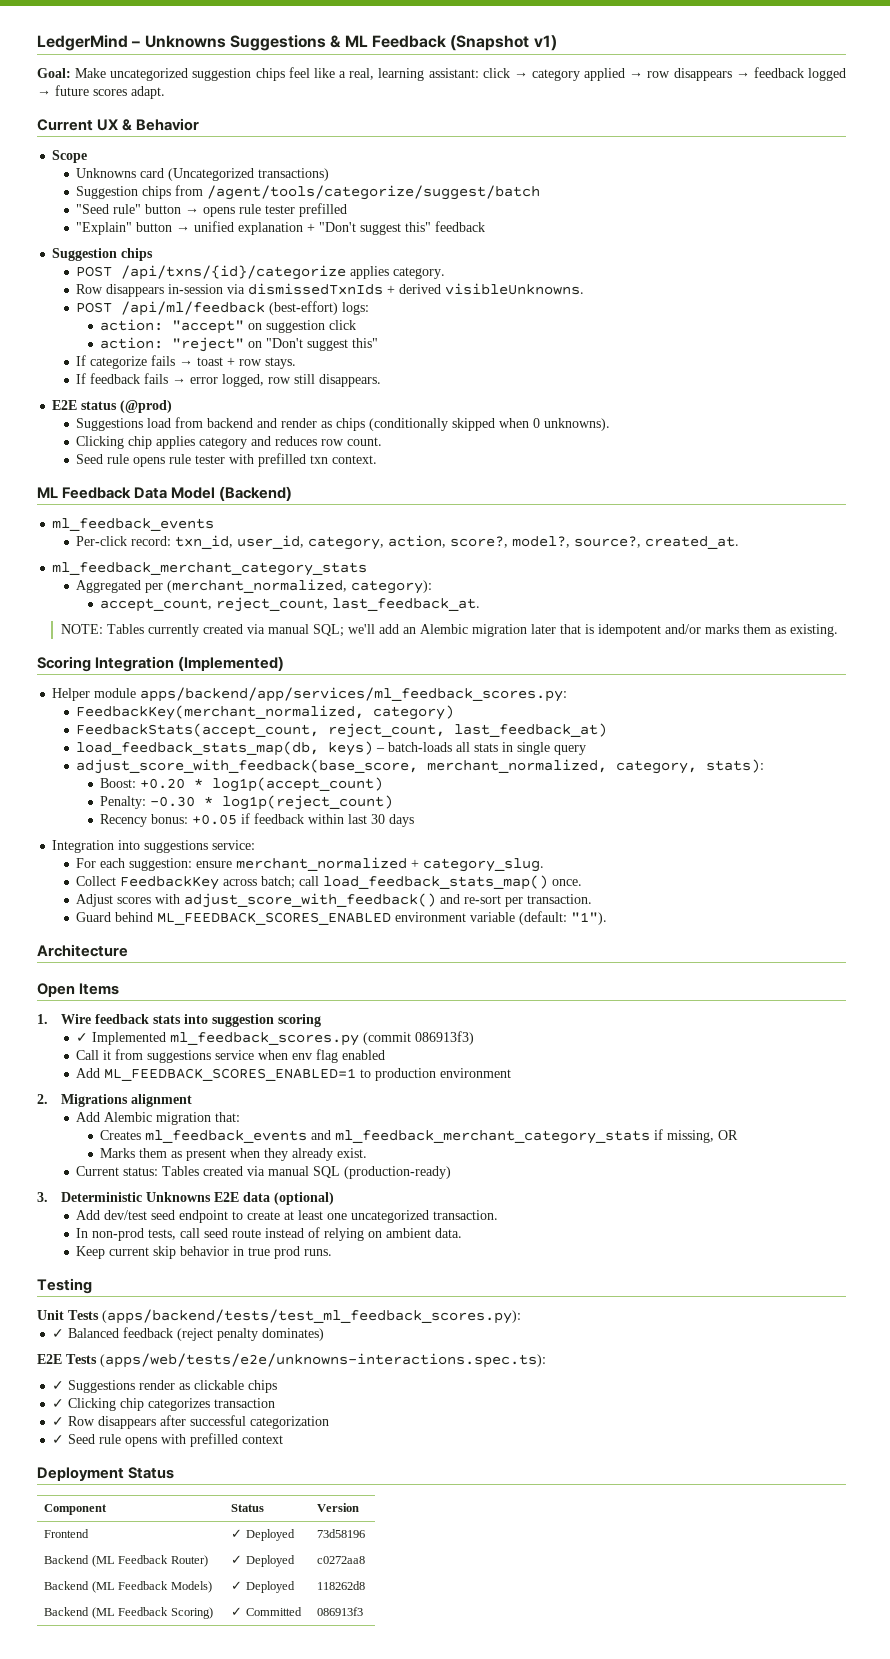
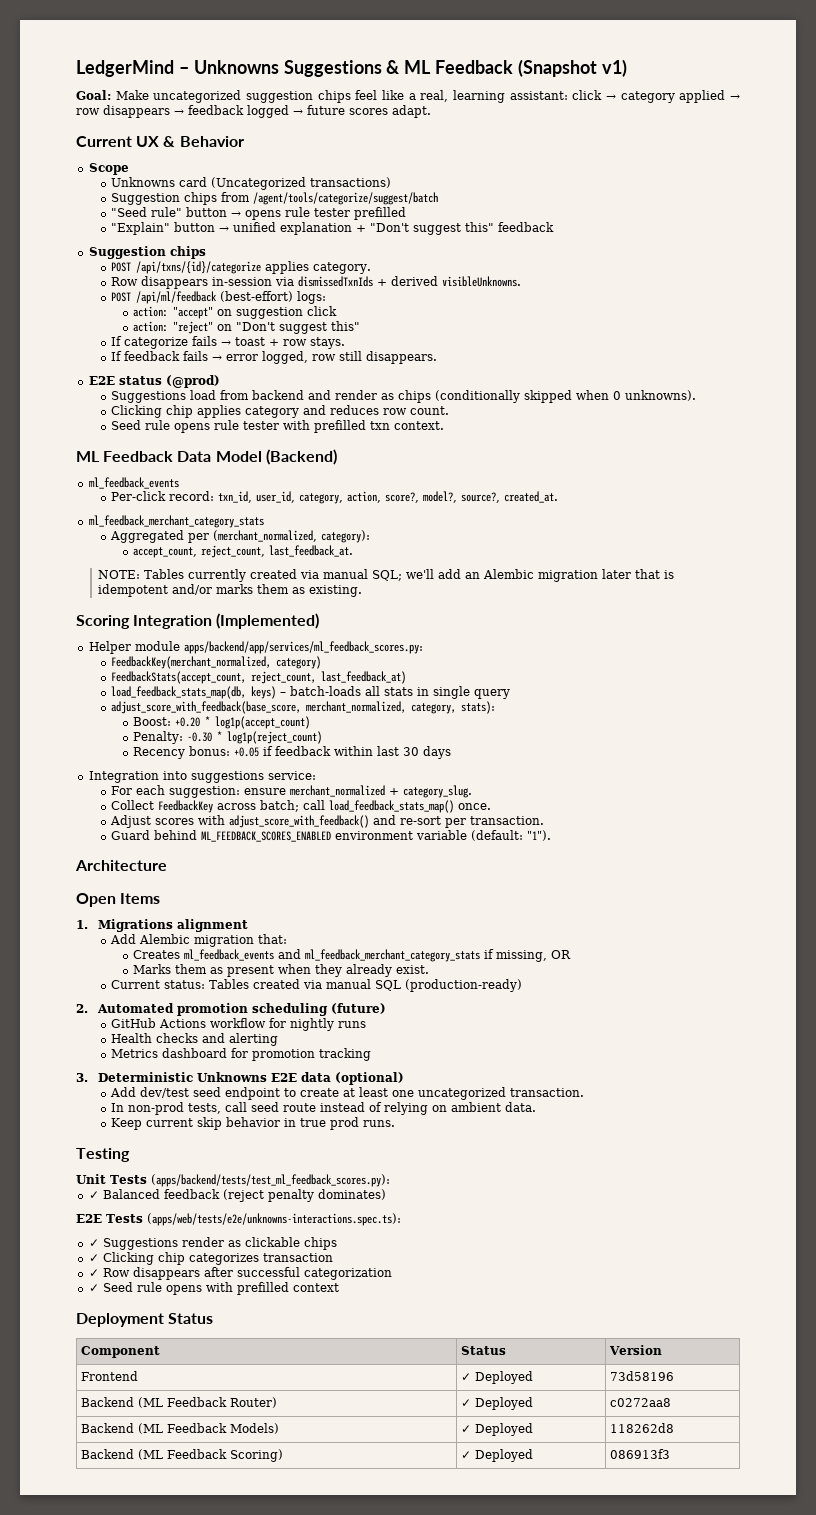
[60,1014,321,1027] [76,1031,475,1046] [76,1049,386,1063] [76,1068,512,1081] [37,1094,48,1104] Wire feedback stats into suggestion scoring // ✓ Implemented ml_feedback_scores.py (commit 086913f3) // Call it from suggestions service when env flag enabled // Add ML_FEEDBACK_SCORES_ENABLED=1 to production environment // 2. -> (88, 924) none
(452, 1172) none -> [76,1003,387,1016] [111,1018,367,1031] [111,1033,279,1046] [111,1048,372,1061] // 2. Automated promotion scheduling (future) // GitHub Actions workflow for nightly runs // Health checks and alerting // Metrics dashboard for promotion tracking
[245,1607,302,1616] Committed -> [474,1449,533,1462] Deployed

